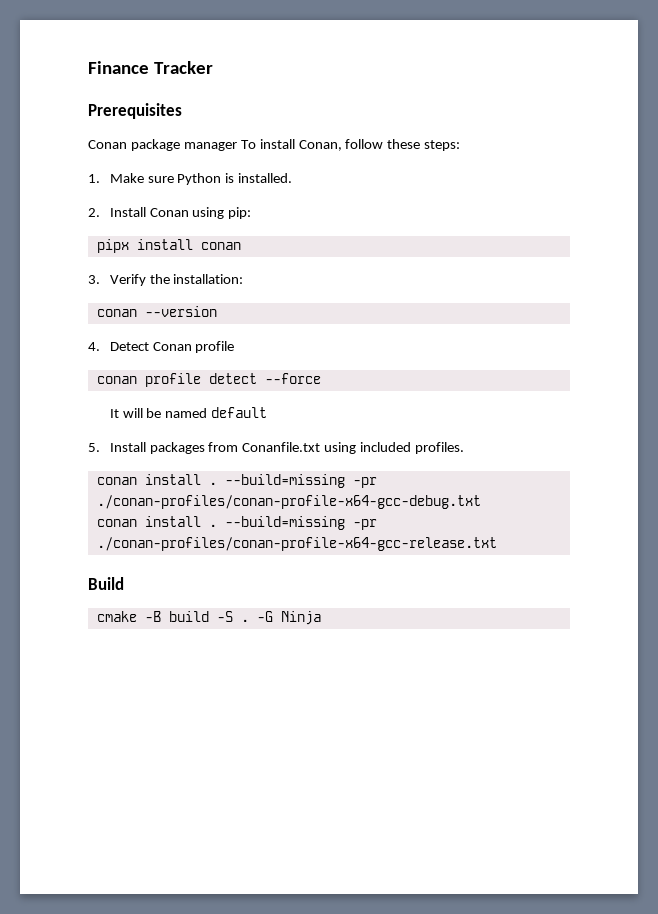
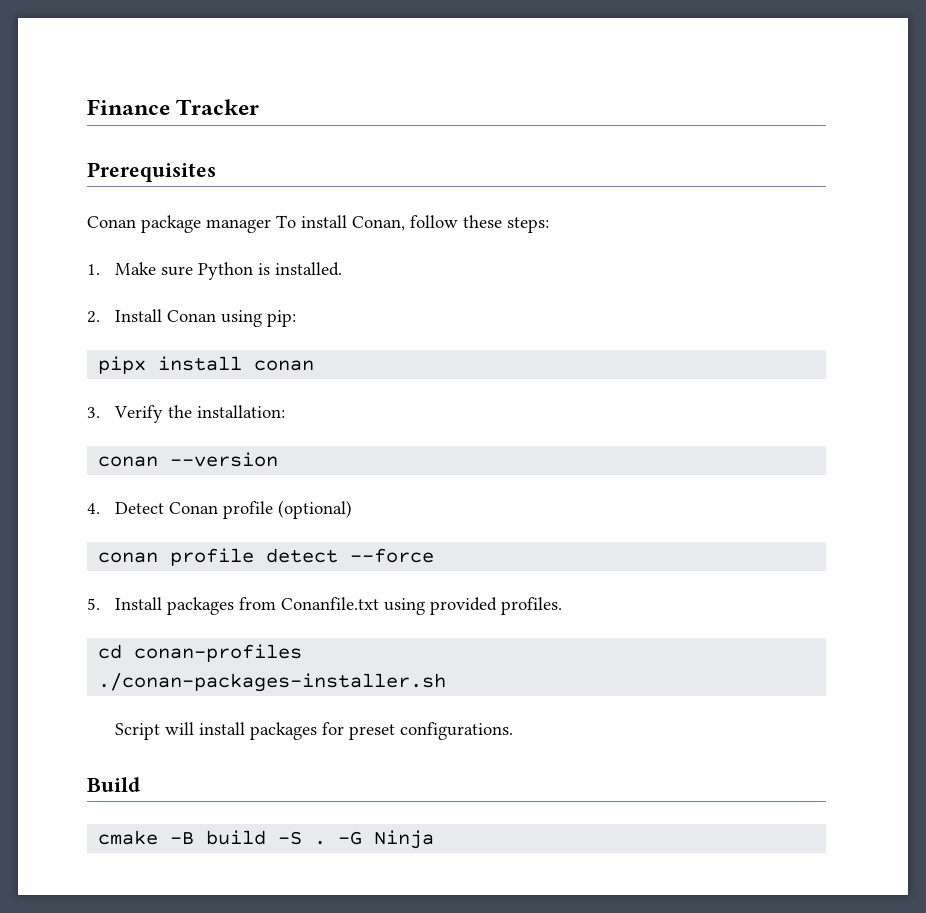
(235, 347) none -> [277,500,352,519] (optional)
[109,407,268,418] // It will be named default -> (435, 555) none
[360,442,412,452] included -> [429,597,497,615] provided
[96,474,377,488] [96,495,481,509] [96,516,377,530] [96,537,497,551] conan install . --build=missing -pr ./conan-profiles/conan-profile-x64-gcc-debug.txt // conan install . --build=missing -pr ./conan-profiles/conan-profile-x64-gcc-release.txt -> [98,644,303,662] [98,673,447,692] [114,722,513,740] cd conan-profiles // ./conan-packages-installer.sh // Script will install packages for preset configurations.

